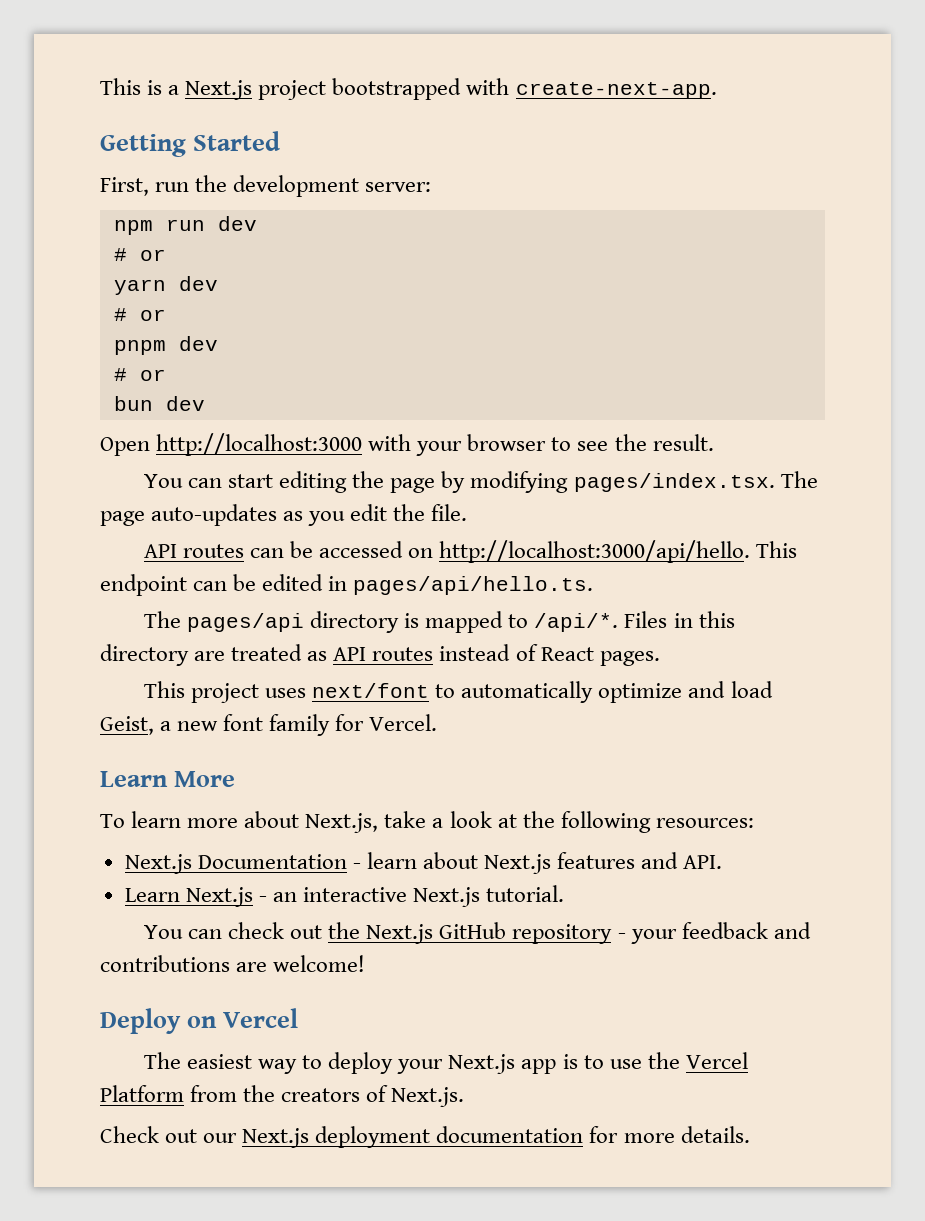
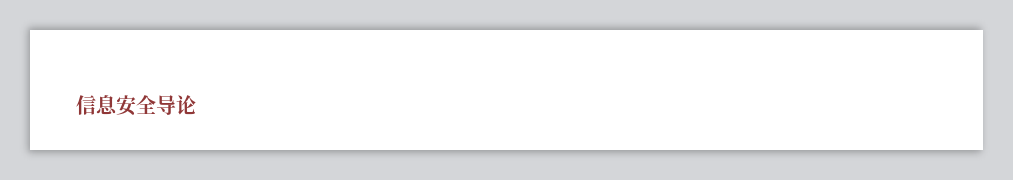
[100,78,717,100] [100,131,281,157] [100,175,432,197] [113,216,257,235] [113,248,166,261] [113,276,218,295] [113,308,166,321] [113,336,218,355] [113,368,166,381] [113,396,205,411] [100,433,714,456] [143,471,818,493] [100,504,468,526] [143,540,798,563] [100,574,594,596] [143,611,735,633] [100,644,660,666] [143,681,773,703] [100,714,438,736] [100,771,236,787] [100,811,754,833] [124,852,723,874] [124,885,565,907] [143,922,811,944] [100,955,366,972] [100,1008,299,1034] [143,1052,748,1074] [100,1085,465,1107] [100,1126,750,1148] This is a Next.js project bootstrapped with create-next-app. // Getting Started // First, run the development server: // npm run dev // # or // yarn dev // # or // pnpm dev // # or // bun dev // Open http://localhost:3000 with your browser to see the result. // You can start editing the page by modifying pages/index.tsx. The page auto-updates as you edit the file. // API routes can be accessed on http://localhost:3000/api/hello. This endpoint can be edited in pages/api/hello.ts. // The pages/api directory is mapped to /api/*. Files in this directory are treated as API routes instead of React pages. // This project uses next/font to automatically optimize and load Geist, a new font family for Vercel. // Learn More // To learn more about Next.js, take a look at the following resources: // Next.js Documentation - learn about Next.js features and API. // Learn Next.js - an interactive Next.js tutorial. // You can check out the Next.js GitHub repository - your feedback and contributions are welcome! // Deploy on Vercel // The easiest way to deploy your Next.js app is to use the Vercel Platform from the creators of Next.js. // Check out our Next.js deployment documentation for more details. -> [76,95,196,116] 信息安全导论

